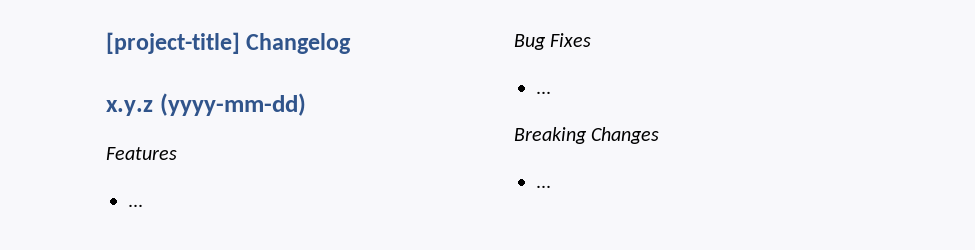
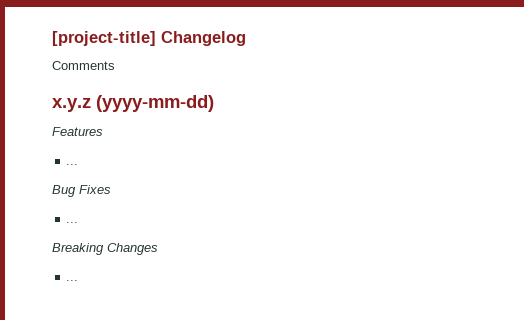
(352, 43) none -> [52,61,115,70] // Comments

